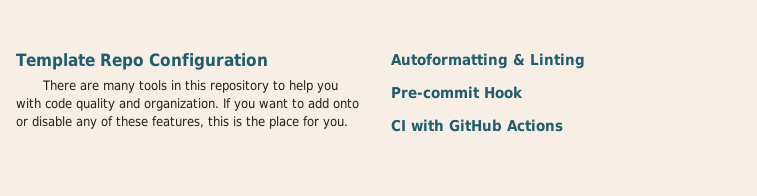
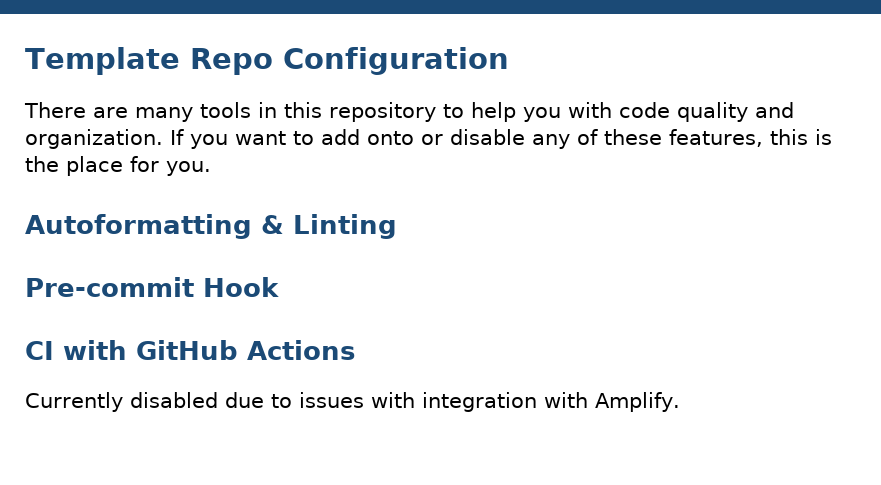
(563, 125) none -> [25,392,680,412] // Currently disabled due to issues with integration with Amplify.

